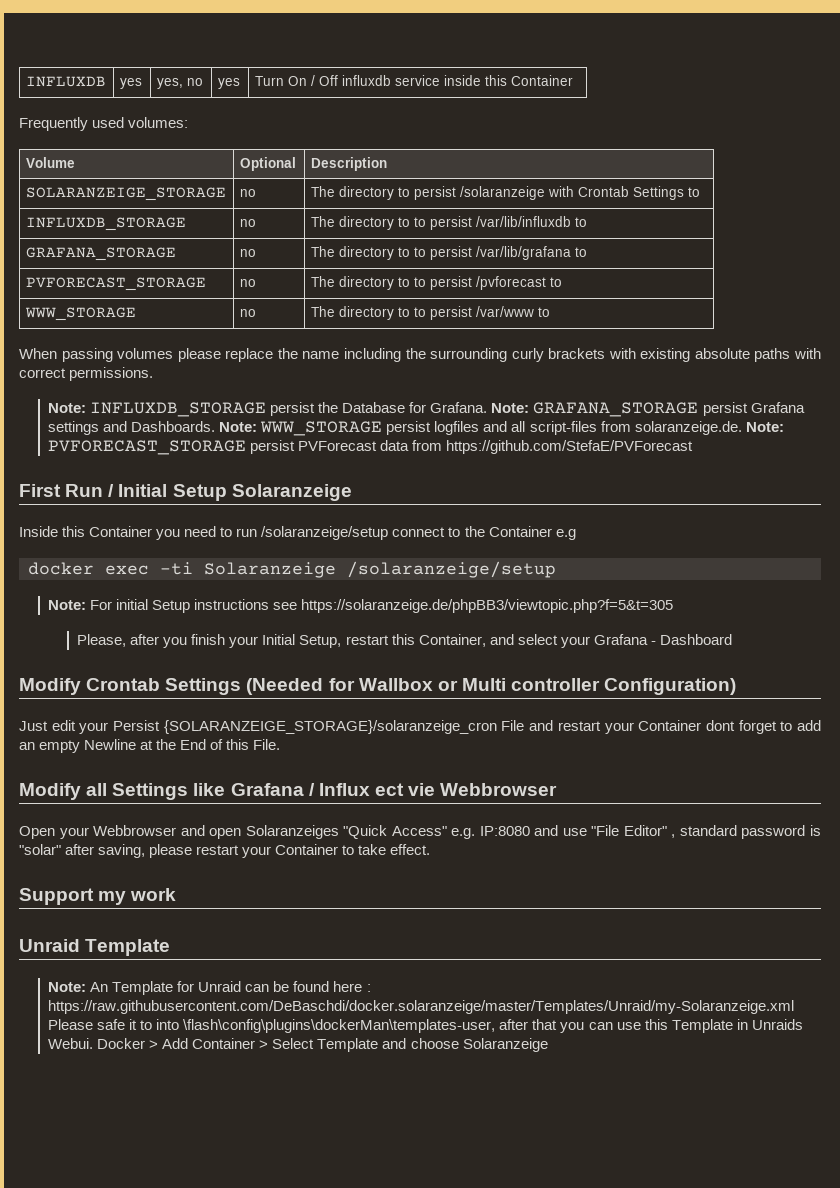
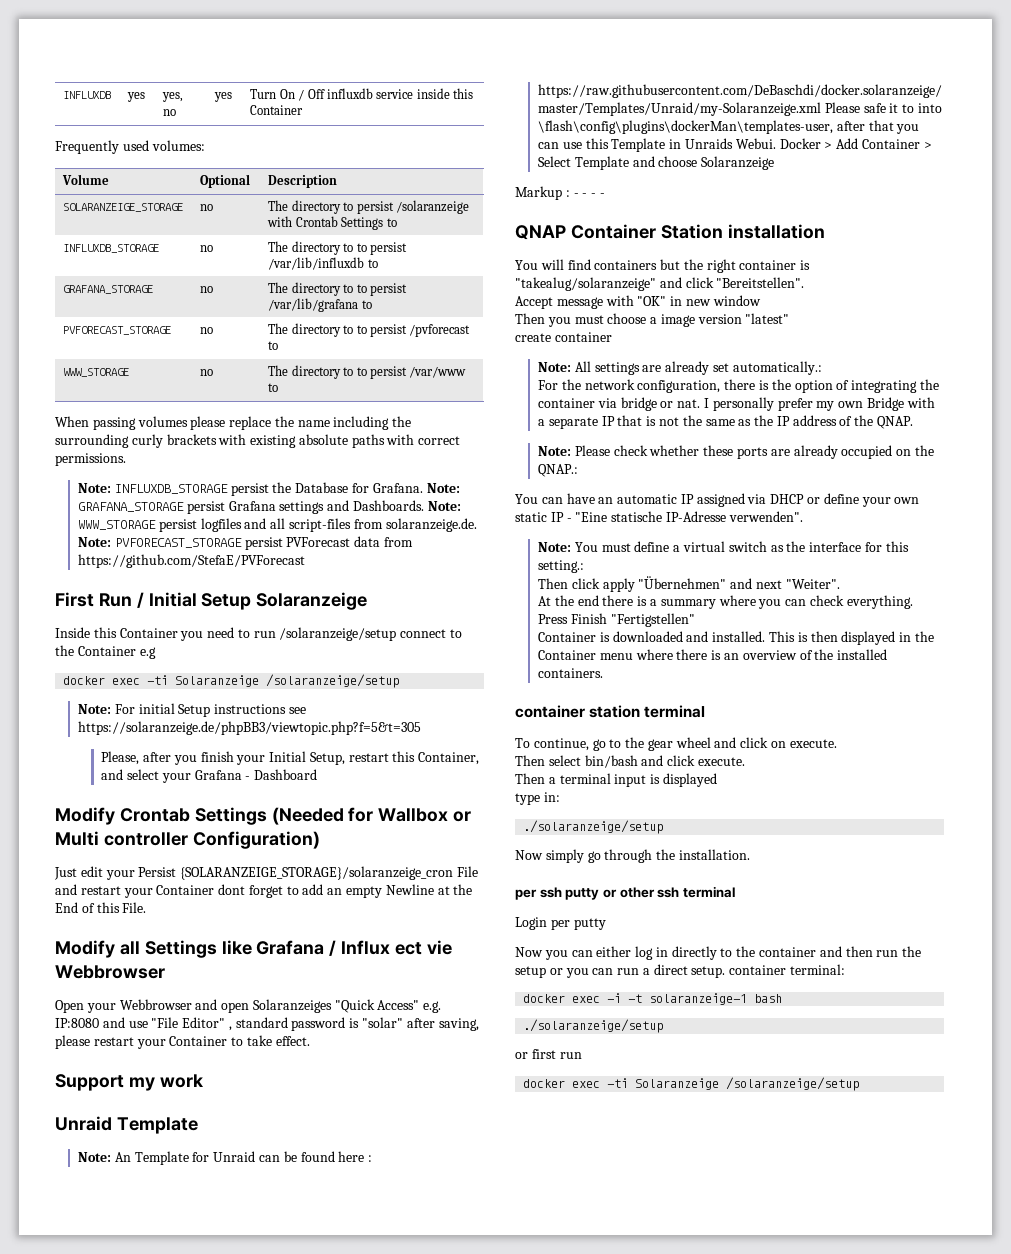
(548, 1045) none -> [515,186,605,200] [515,224,825,240] [515,259,811,273] [515,277,805,291] [515,295,761,309] [515,313,790,327] [515,332,612,342] [538,361,822,375] [538,379,939,393] [538,397,935,411] [538,415,914,429] [538,445,934,459] [538,464,579,477] [515,493,920,507] [515,511,803,522] [538,541,909,552] [538,560,585,573] [538,576,840,592] [538,595,913,609] [538,613,695,627] [538,631,934,645] [538,649,888,660] [538,668,604,678] [515,705,706,718] [515,737,837,751] [515,755,745,768] [515,773,717,787] [515,792,560,805] [523,820,664,834] [515,849,750,863] [515,886,735,900] [515,917,606,930] [515,946,922,960] [515,964,846,978] [523,993,783,1005] [523,1019,664,1033] [515,1049,582,1059] [523,1077,860,1091] // Markup : - - - - // QNAP Container Station installation // You will find containers but the right container is "takealug/solaranzeige" and click "Bereitstellen". // Accept message with "OK" in new window // Then you must choose a image version "latest" // create container // Note: All settings are already set automatically.: // For the network configuration, there is the option of integrating the container via bridge or nat. I personally prefer my own Bridge with a separate IP that is not the same as the IP address of the QNAP. // Note: Please check whether these ports are already occupied on the QNAP.: // You can have an automatic IP assigned via DHCP or define your own static IP - "Eine statische IP-Adresse verwenden". // Note: You must define a virtual switch as the interface for this setting.: // Then click apply "Übernehmen" and next "Weiter". // At the end there is a summary where you can check everything. Press Finish "Fertigstellen" // Container is downloaded and installed. This is then displayed in the Container menu where there is an overview of the installed containers. // container station terminal // To continue, go to the gear wheel and click on execute. // Then select bin/bash and click execute. // Then a terminal input is displayed // type in: // ./solaranzeige/setup // Now simply go through the installation. // per ssh putty or other ssh terminal // Login per putty // Now you can either log in directly to the container and then run the setup or you can run a direct setup. container terminal: // docker exec -i -t solaranzeige-1 bash // ./solaranzeige/setup // or first run // docker exec -ti Solaranzeige /solaranzeige/setup

